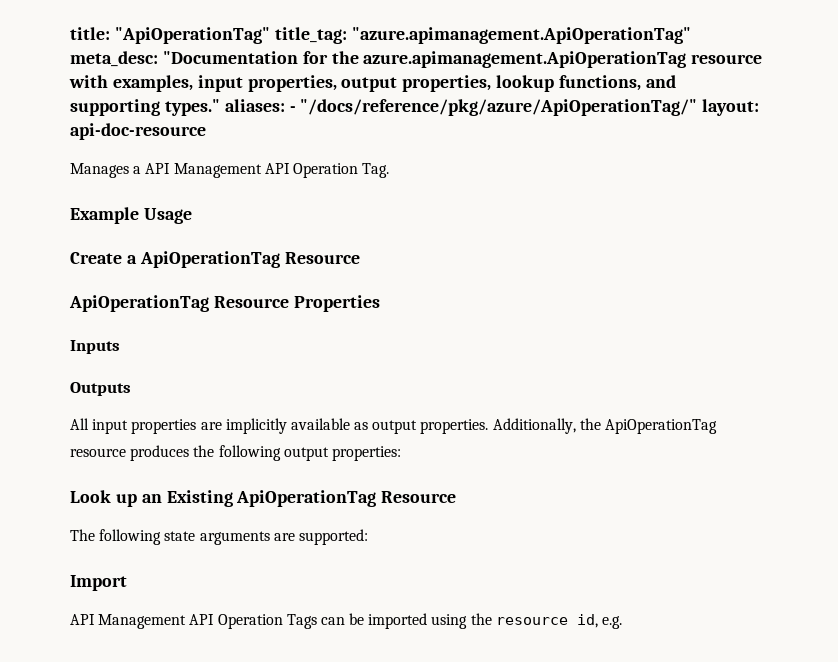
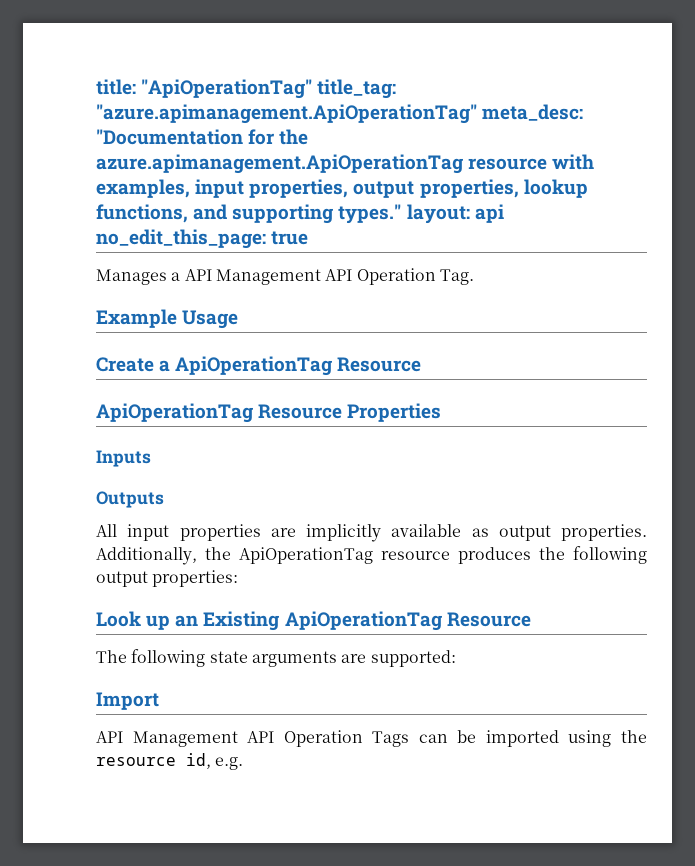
[224,99,760,116] [70,123,206,140] aliases: - "/docs/reference/pkg/azure/ApiOperationTag/" layout: api-doc-resource -> [406,204,504,224] [96,229,309,249] layout: api no_edit_this_page: true

